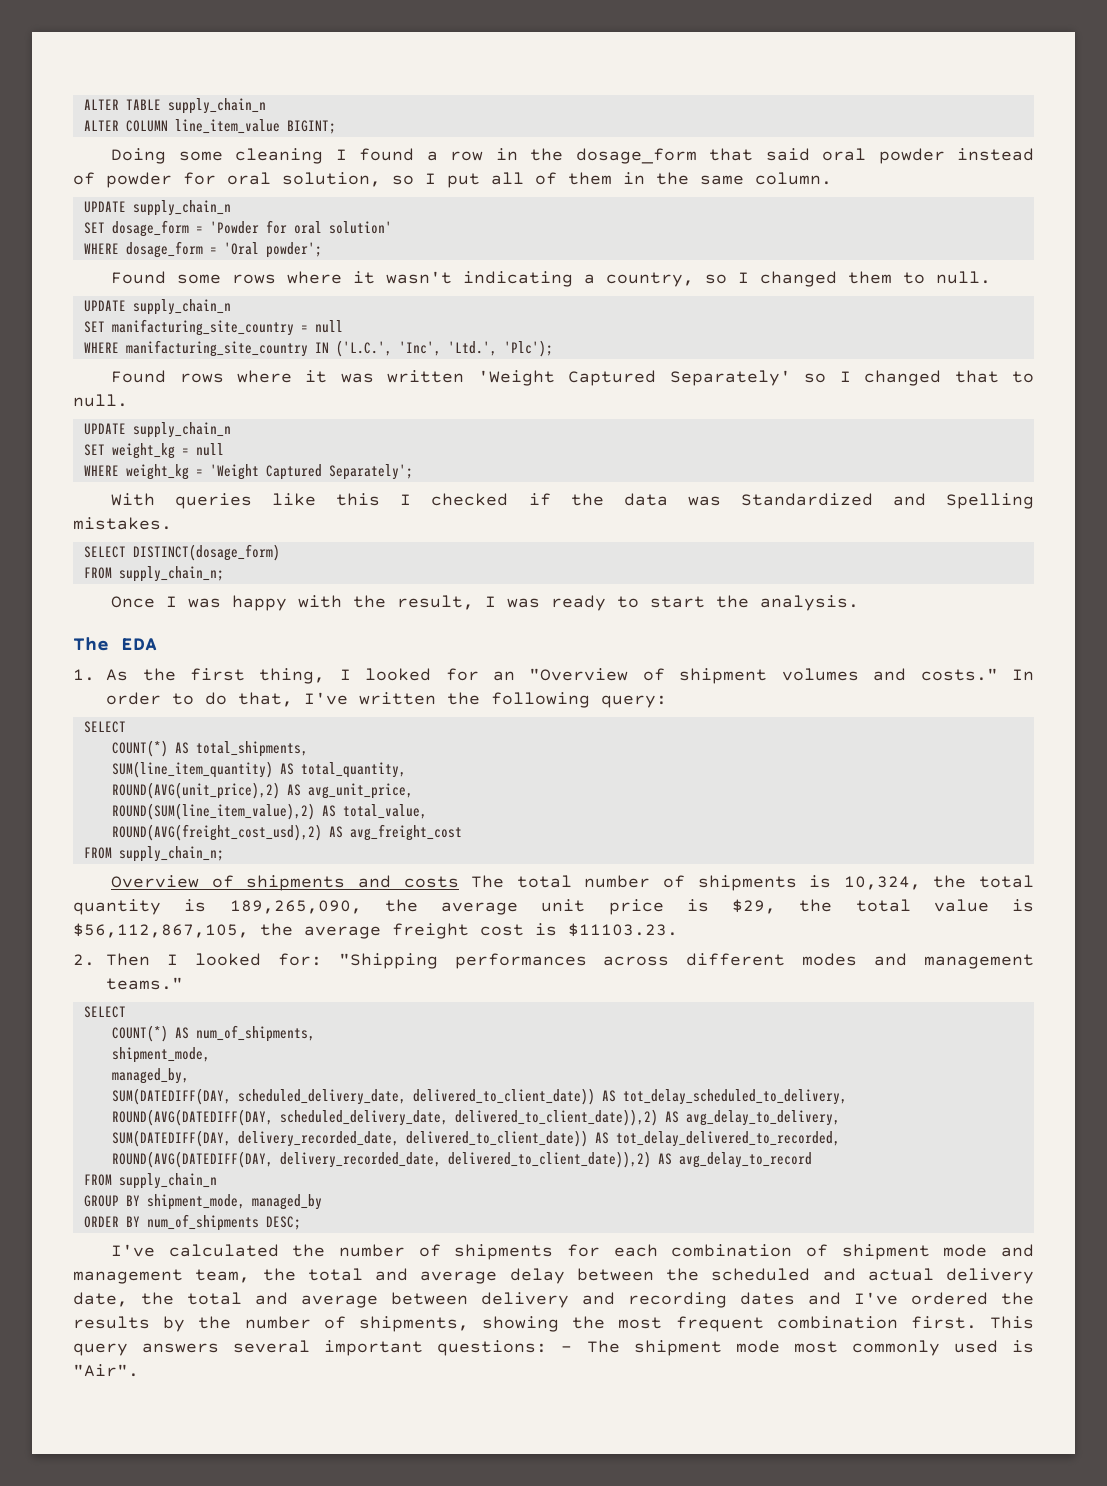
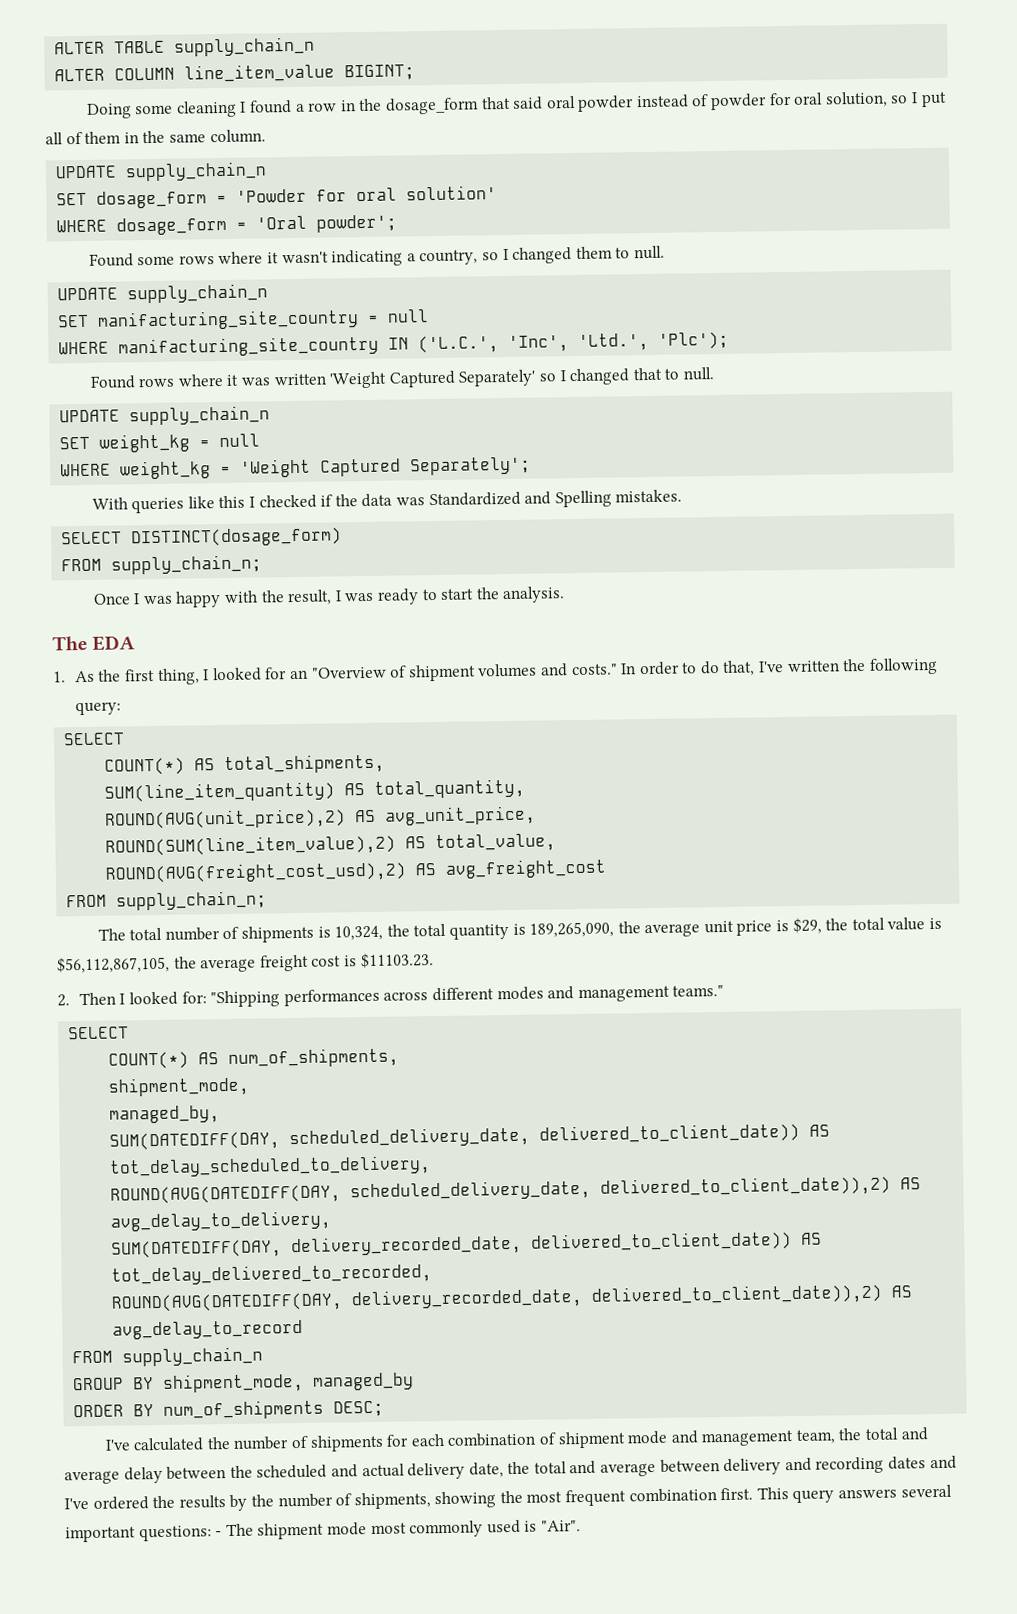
[111,875,459,891] Overview of shipments and costs -> (268, 900) none

